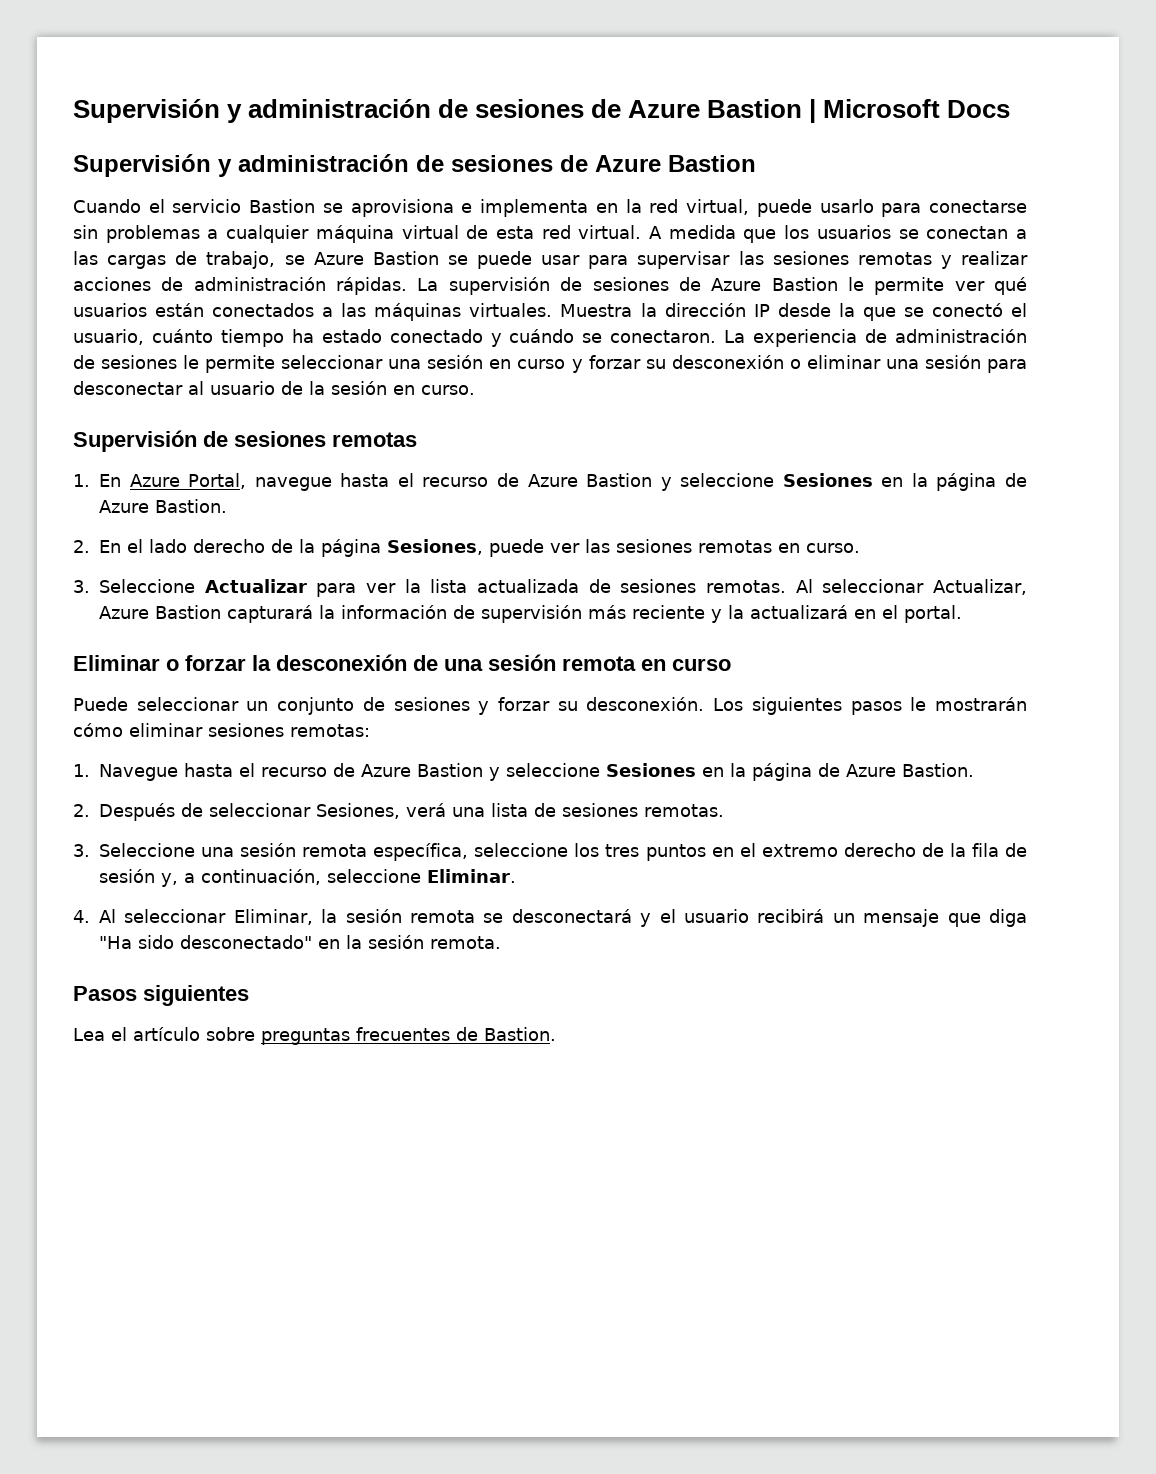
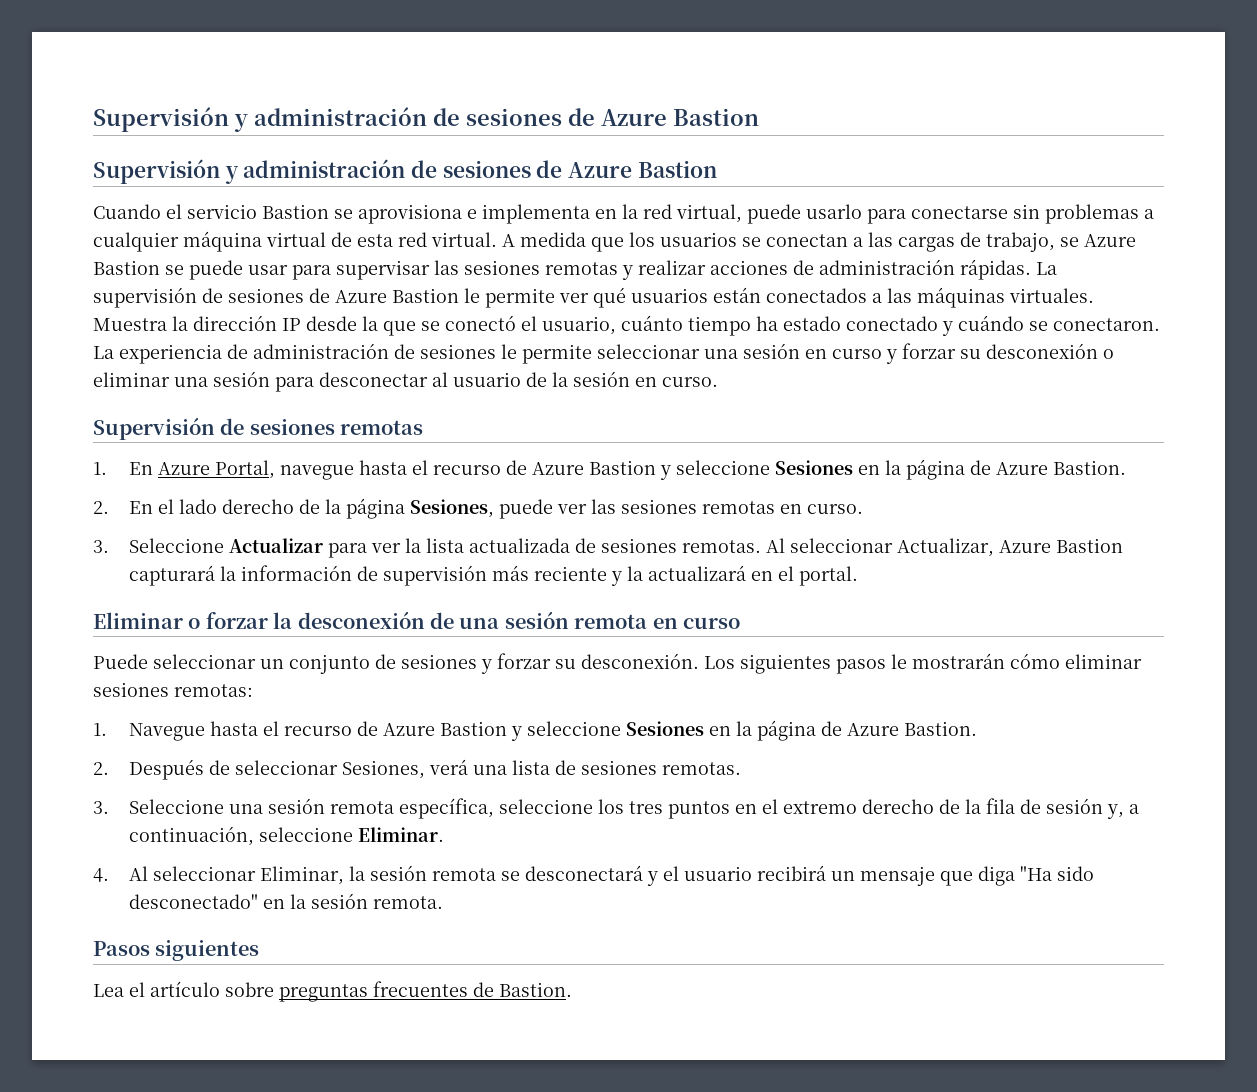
[73,99,1011,123] Supervisión y administración de sesiones de Azure Bastion | Microsoft Docs -> [93,107,759,132] Supervisión y administración de sesiones de Azure Bastion

